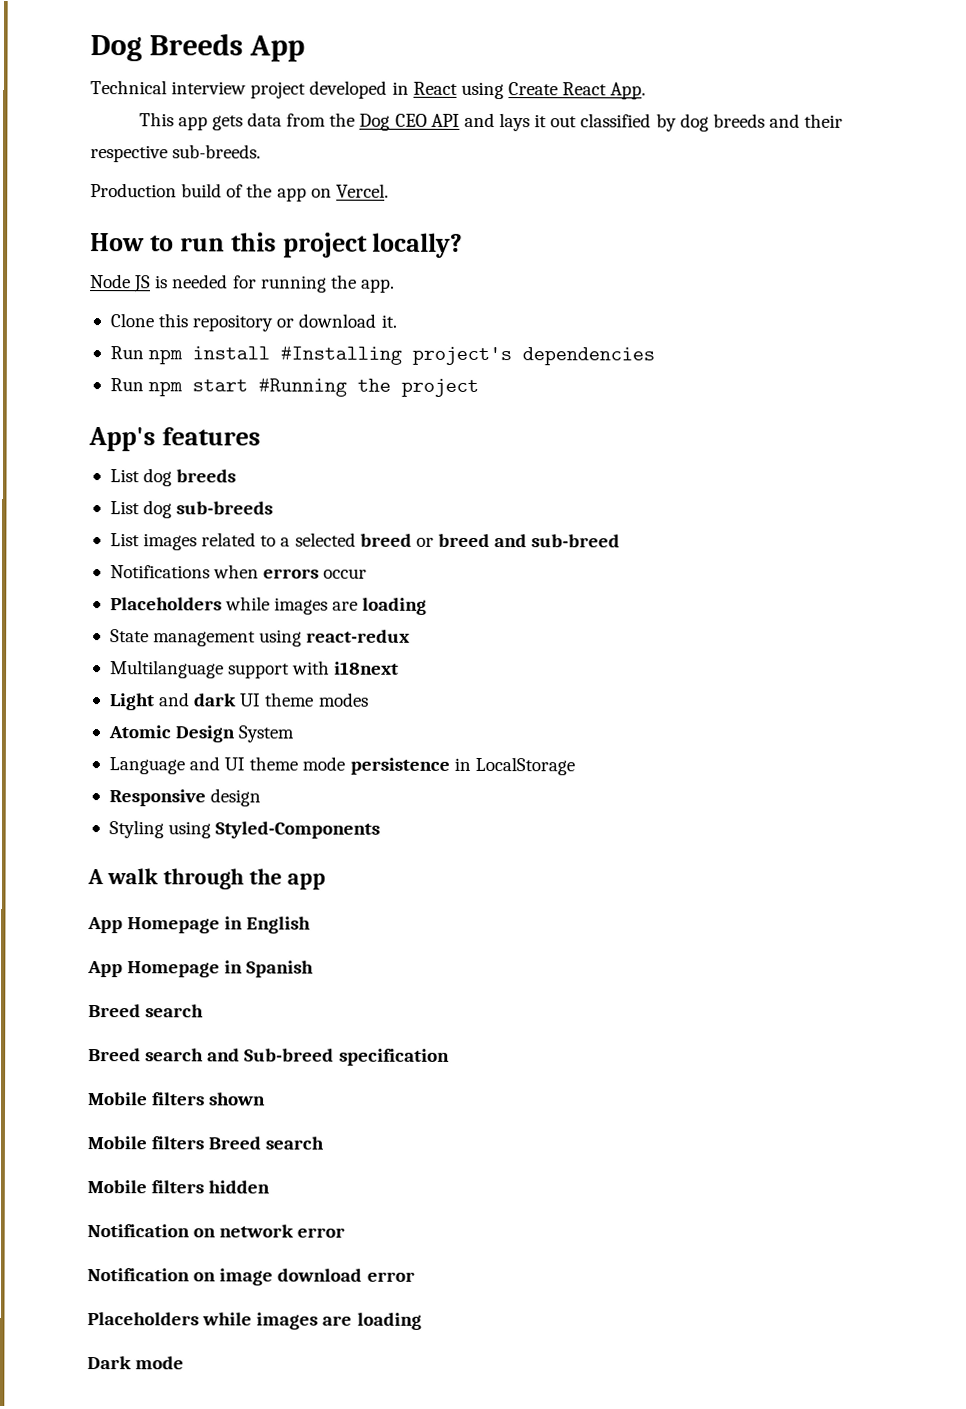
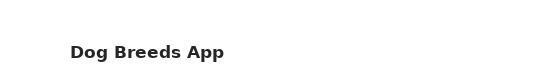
[90,80,647,100] [138,112,844,132] [90,144,262,163] [90,183,389,202] [90,232,464,258] [90,274,395,293] [109,313,397,332] [109,346,656,366] [109,378,480,397] [88,427,261,452] [109,468,237,487] [109,500,274,519] [109,532,621,551] [109,564,368,579] [109,596,428,615] [109,629,411,647] [109,660,400,679] [108,692,369,711] [107,725,295,743] [108,756,575,776] [108,788,262,807] [108,820,381,839] [87,868,326,890] [87,916,312,934] [87,960,315,978] [88,1004,205,1018] [88,1048,450,1066] [88,1092,267,1106] [87,1136,325,1150] [87,1180,271,1194] [87,1224,346,1238] [87,1268,415,1286] [87,1312,422,1330] [87,1356,185,1370] // Technical interview project developed in React using Create React App. // This app gets data from the Dog CEO API and lays it out classified by dog breeds and their respective sub-breeds. // Production build of the app on Vercel. // How to run this project locally? // Node JS is needed for running the app. // Clone this repository or download it. // Run npm install #Installing project's dependencies // Run npm start #Running the project // App's features // List dog breeds // List dog sub-breeds // List images related to a selected breed or breed and sub-breed // Notifications when errors occur // Placeholders while images are loading // State management using react-redux // Multilanguage support with i18next // Light and dark UI theme modes // Atomic Design System // Language and UI theme mode persistence in LocalStorage // Responsive design // Styling using Styled-Components // A walk through the app // App Homepage in English // App Homepage in Spanish // Breed search // Breed search and Sub-breed specification // Mobile filters shown // Mobile filters Breed search // Mobile filters hidden // Notification on network error // Notification on image download error // Placeholders while images are loading // Dark mode -> (224, 54) none

